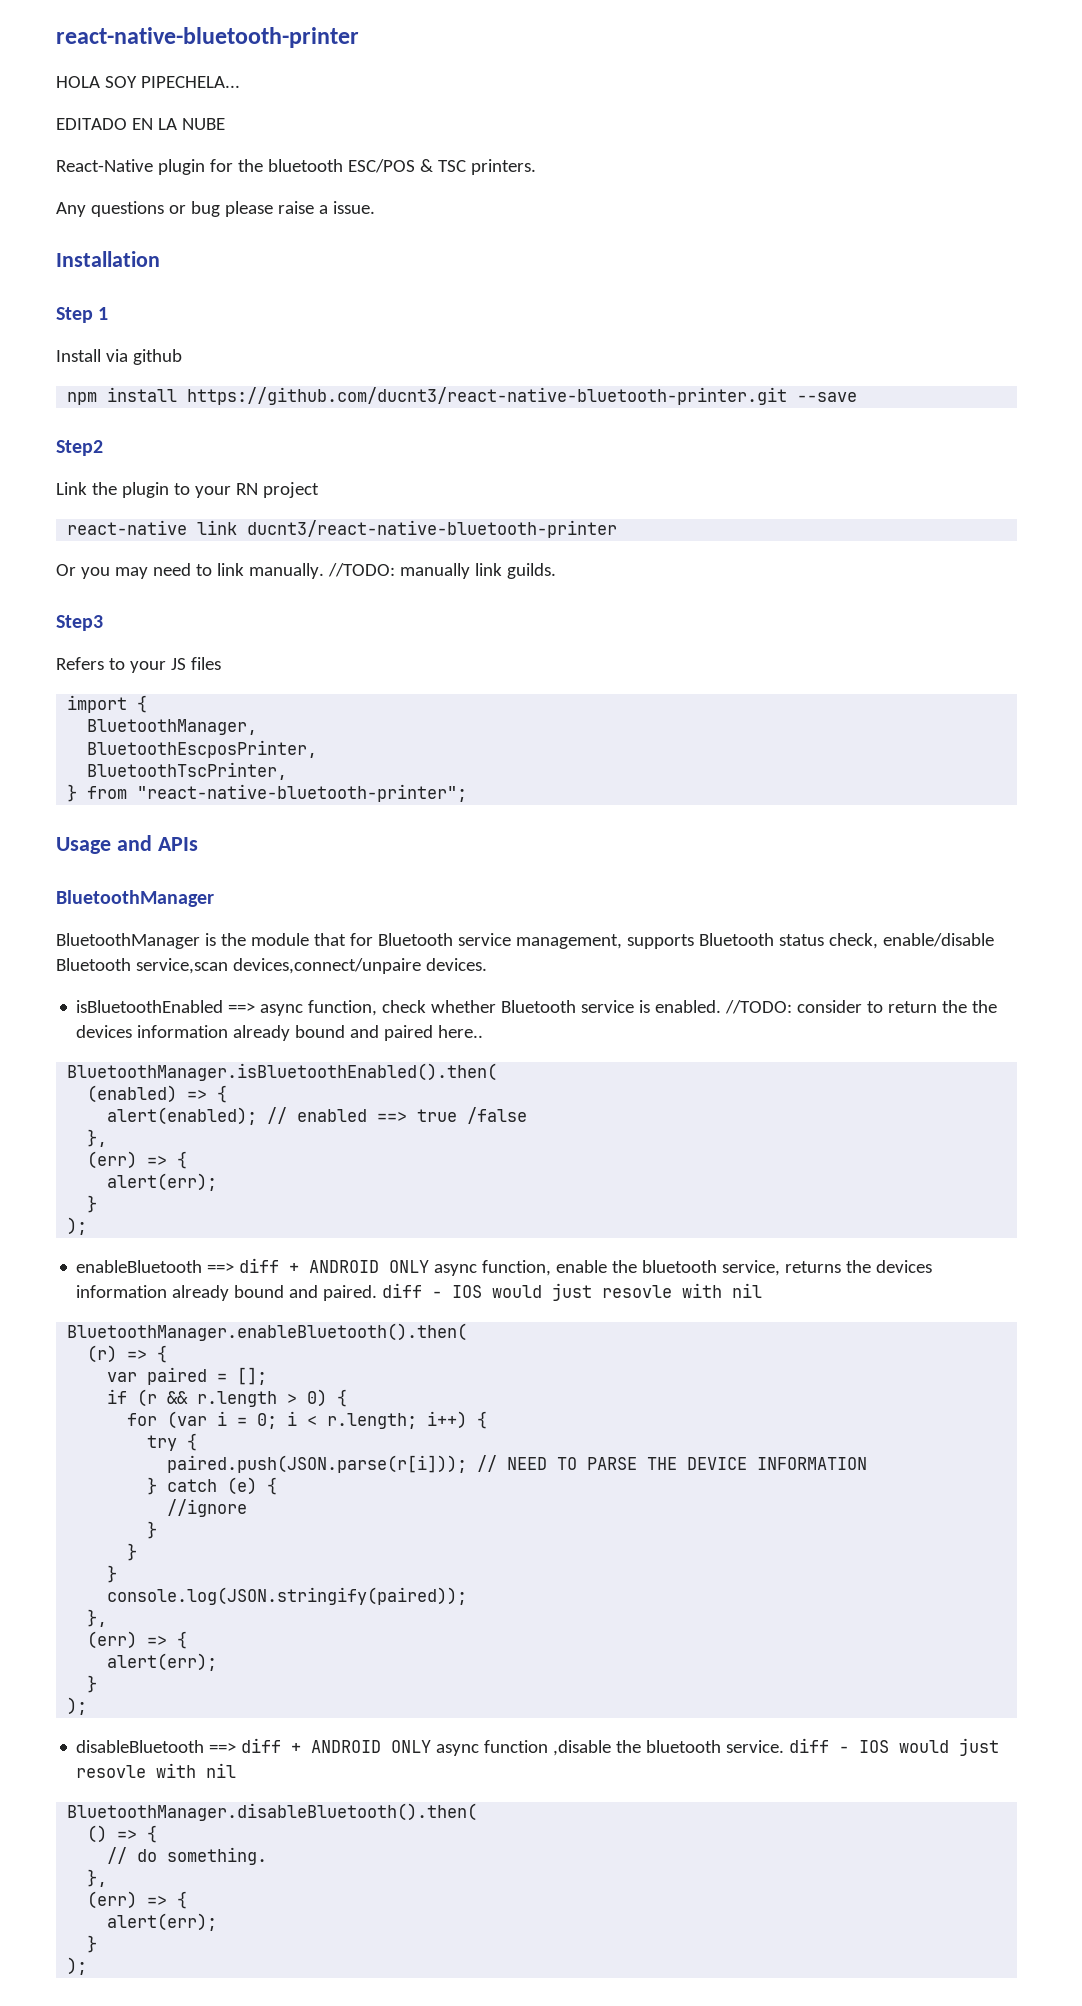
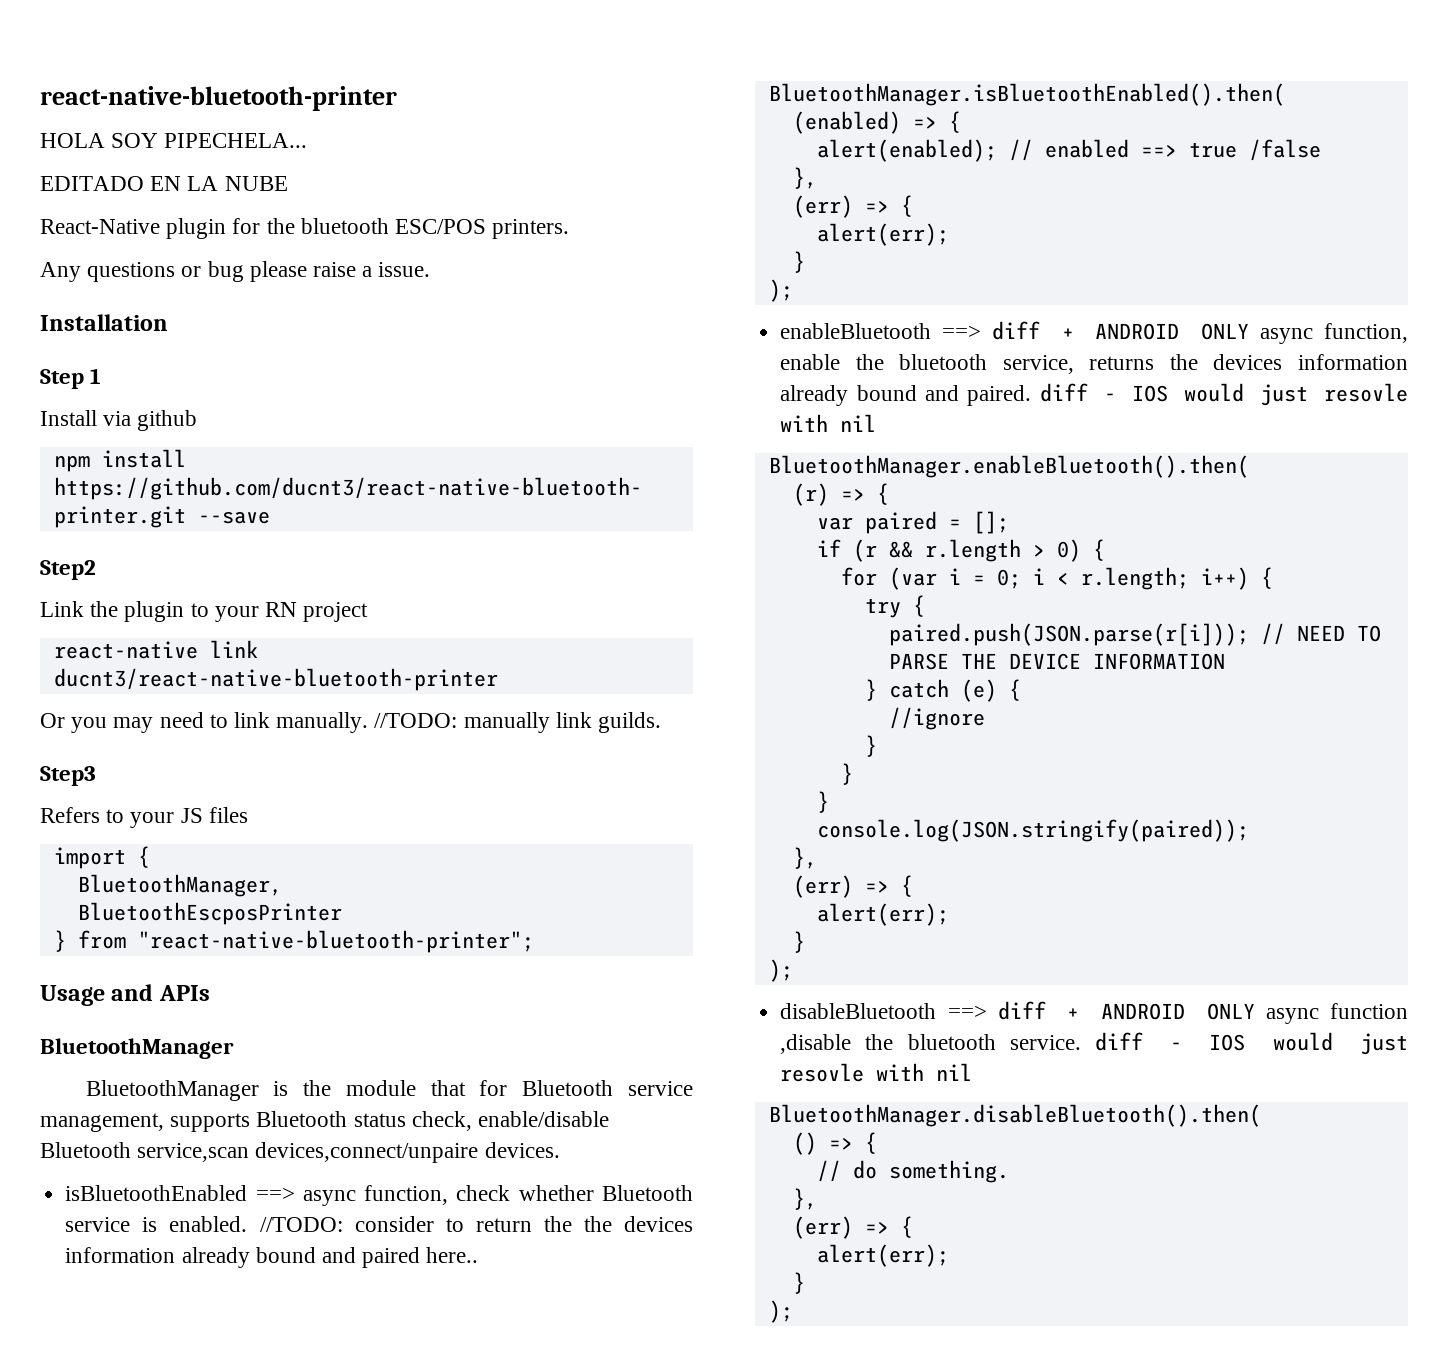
[419,159,466,172] & TSC -> (487, 226) none
[87,740,318,758] [87,762,288,780] BluetoothEscposPrinter, // BluetoothTscPrinter, -> [77,902,342,925] BluetoothEscposPrinter

